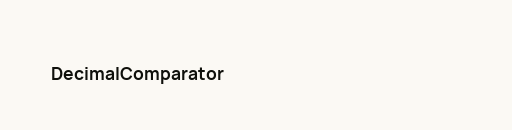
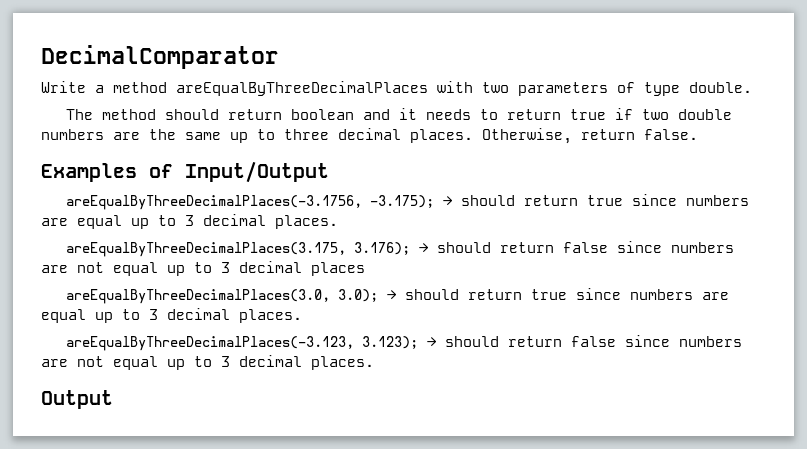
(224, 75) none -> [41,81,752,96] [65,108,732,120] [41,128,698,144] [41,161,329,183] [65,194,749,210] [41,214,338,229] [65,241,734,257] [41,261,365,276] [65,288,729,304] [41,308,302,323] [65,335,742,351] [41,355,374,370] [41,390,113,409] // Write a method areEqualByThreeDecimalPlaces with two parameters of type double. // The method should return boolean and it needs to return true if two double numbers are the same up to three decimal places. Otherwise, return false. // Examples of Input/Output // areEqualByThreeDecimalPlaces(-3.1756, -3.175); → should return true since numbers are equal up to 3 decimal places. // areEqualByThreeDecimalPlaces(3.175, 3.176); → should return false since numbers are not equal up to 3 decimal places // areEqualByThreeDecimalPlaces(3.0, 3.0); → should return true since numbers are equal up to 3 decimal places. // areEqualByThreeDecimalPlaces(-3.123, 3.123); → should return false since numbers are not equal up to 3 decimal places. // Output

